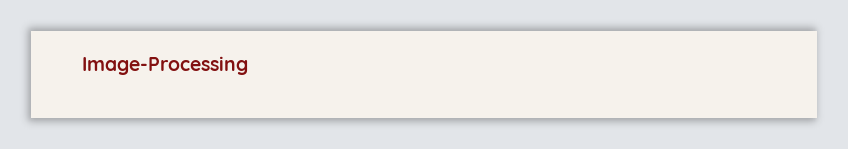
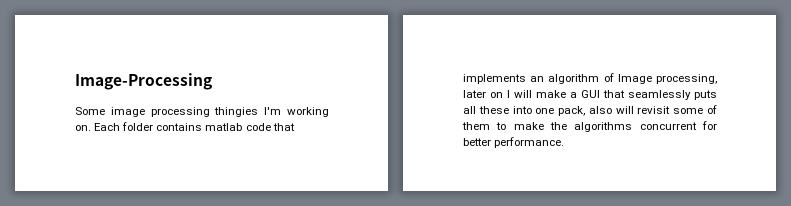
(248, 65) none -> [75,107,329,117] [75,122,295,131] [463,73,717,84] [463,90,717,100] [463,105,717,116] [462,121,717,132] [463,137,565,148] // Some image processing thingies I'm working on. Each folder contains matlab code that implements an algorithm of Image processing, later on I will make a GUI that seamlessly puts all these into one pack, also will revisit some of them to make the algorithms concurrent for better performance.

